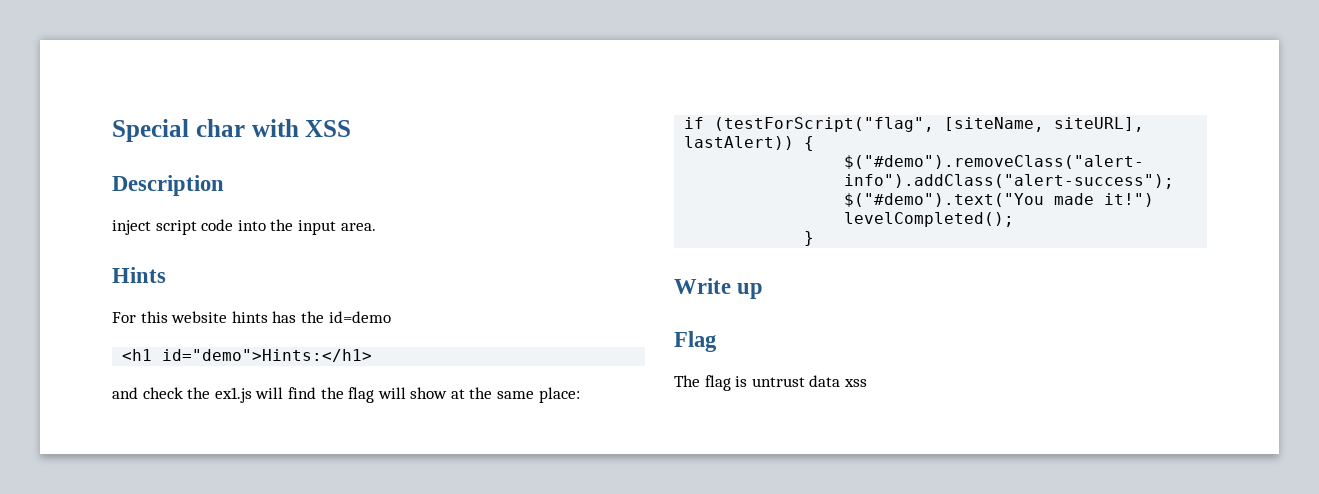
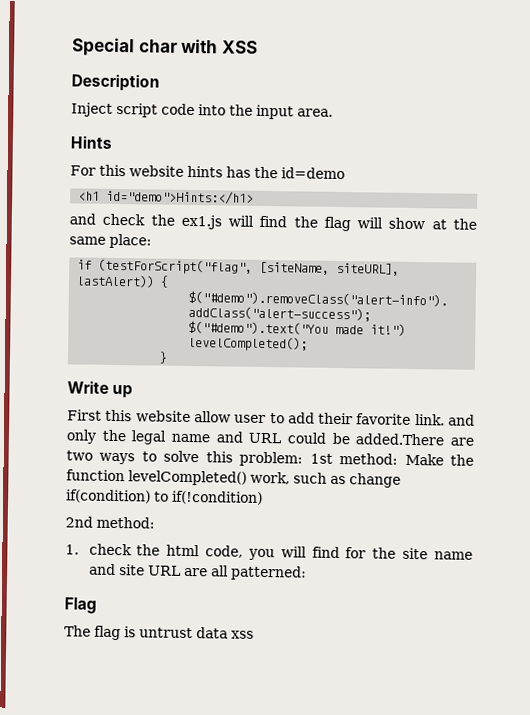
[112,220,151,235] inject -> [71,102,113,117] Inject
(764, 291) none -> [67,409,476,426] [66,429,475,446] [66,450,475,467] [66,469,401,488] [66,489,263,505] [65,516,155,529] [65,543,473,561] [88,563,307,581] // First this website allow user to add their favorite link. and only the legal name and URL could be added.There are two ways to solve this problem: 1st method: Make the function levelCompleted() work, such as change if(condition) to if(!condition) // 2nd method: // 1. check the html code, you will find for the site name and site URL are all patterned:

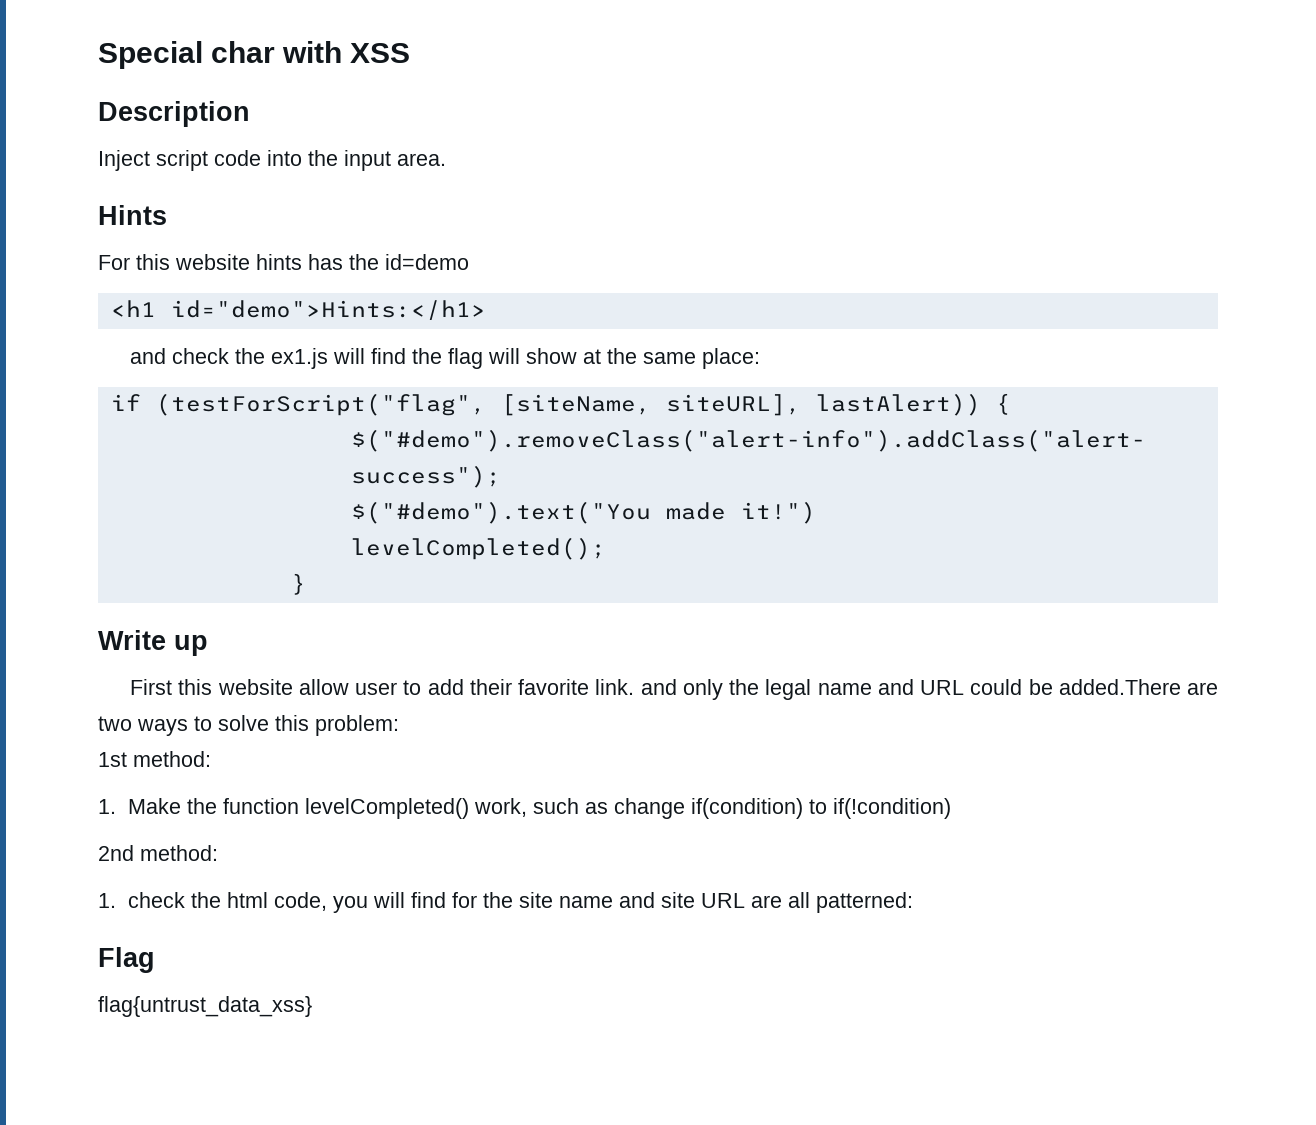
(304, 459) none -> (399, 725) //
(399, 459) none -> [98,799,116,814] // 1.
[64,625,254,641] The flag is untrust data xss -> [98,996,312,1017] flag{untrust_data_xss}

